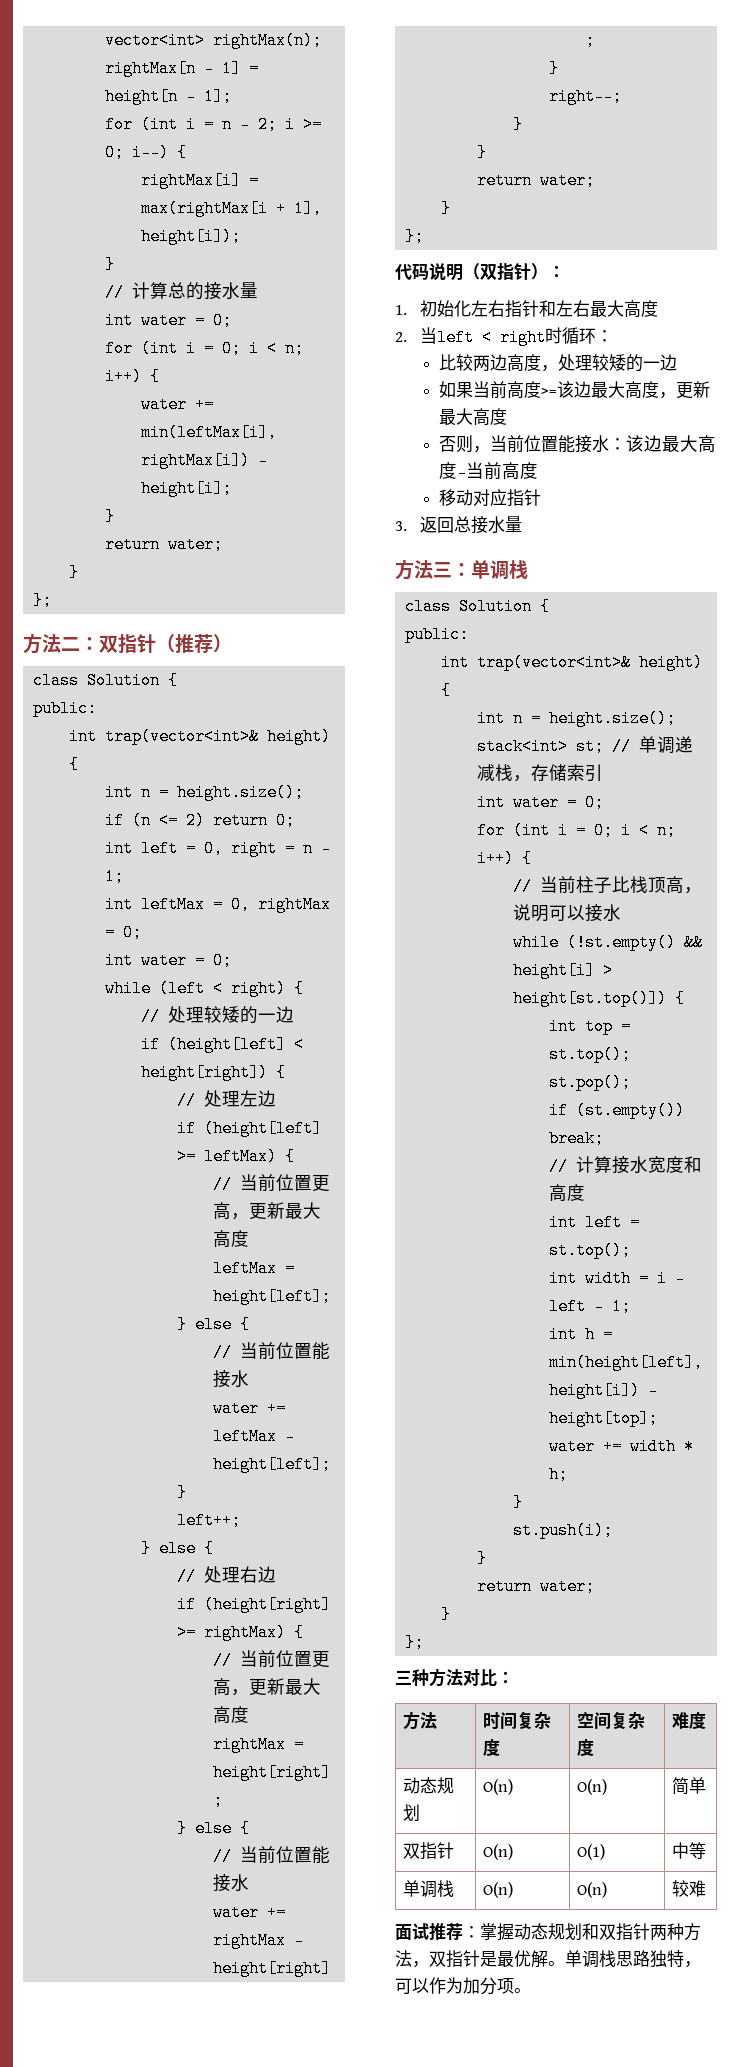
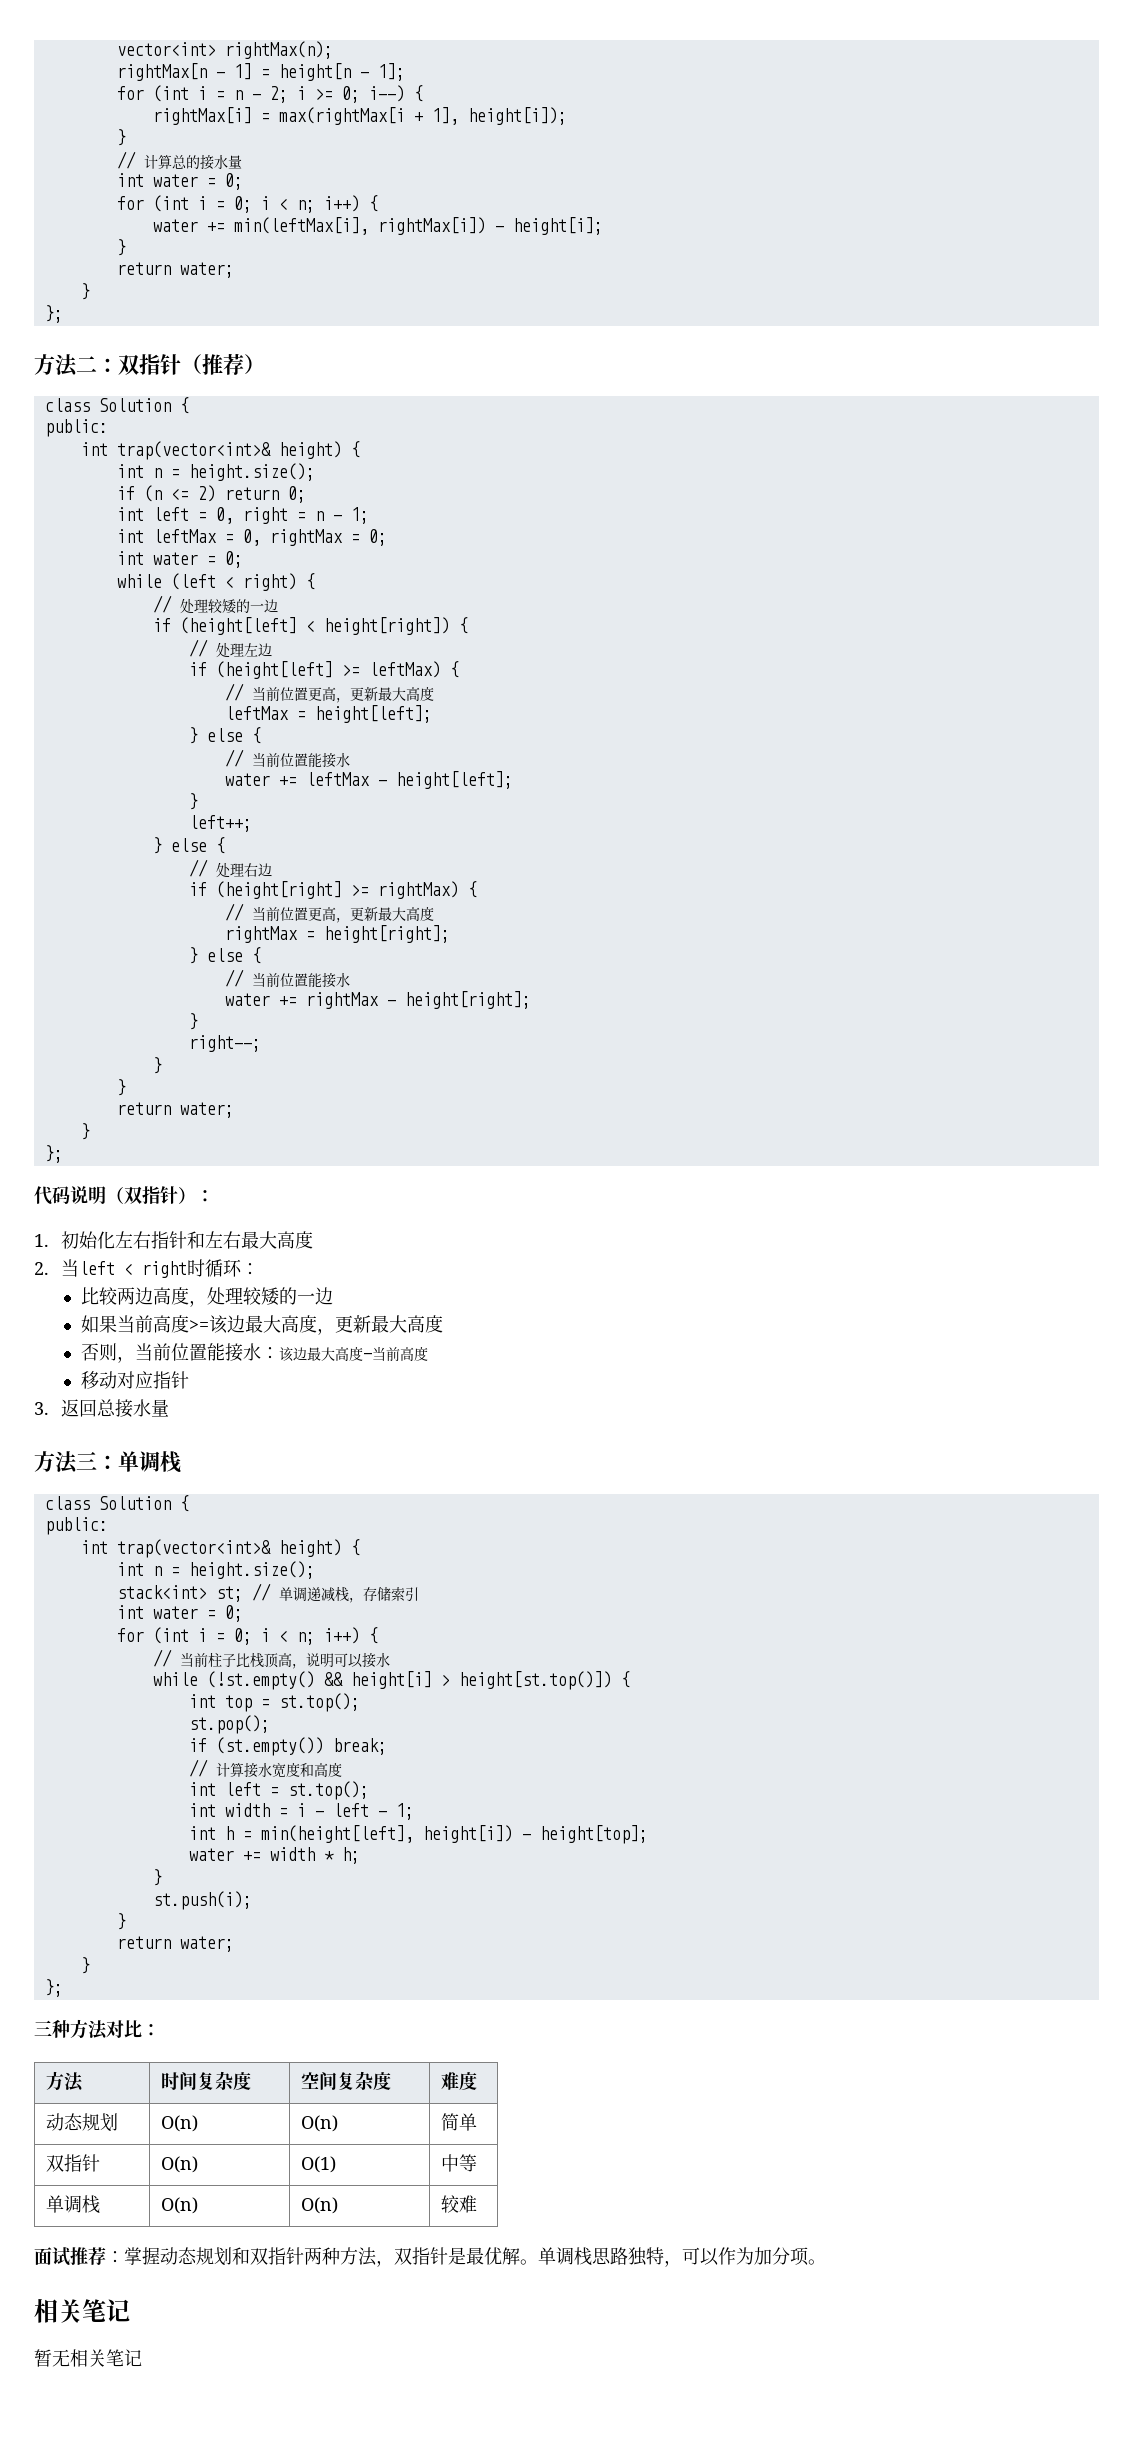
(531, 1990) none -> [34,2299,130,2323] [34,2349,142,2367] // 相关笔记 // 暂无相关笔记

